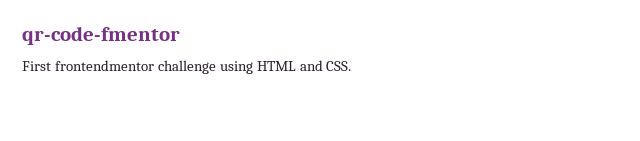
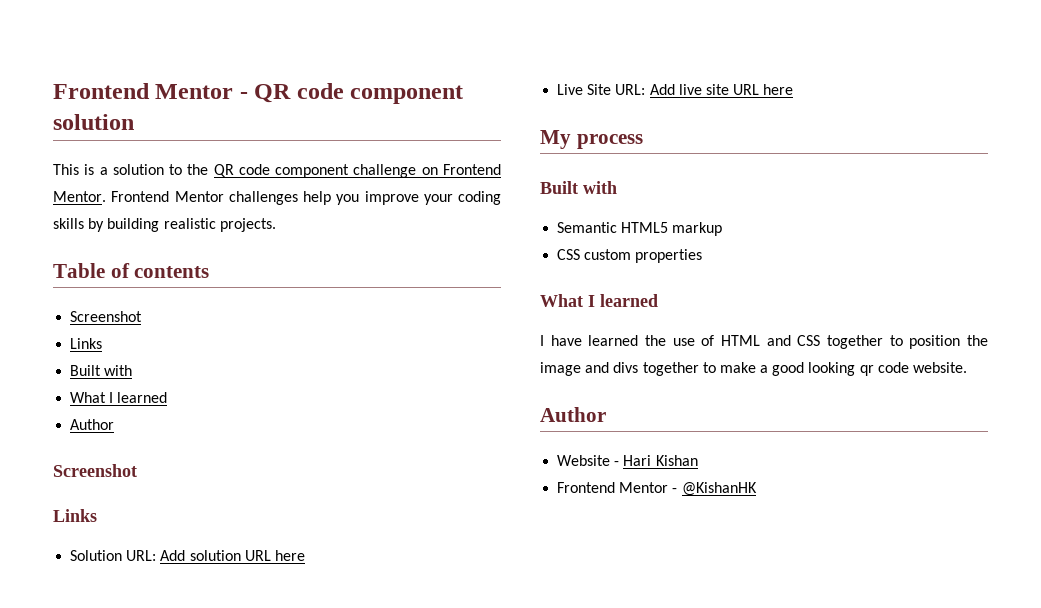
[22,26,180,45] [22,60,352,74] qr-code-fmentor // First frontendmentor challenge using HTML and CSS. -> [53,83,464,104] [53,114,134,130] [53,164,501,178] [53,191,501,205] [53,218,276,232] [53,263,210,278] [70,311,143,322] [70,338,103,349] [70,365,133,376] [70,392,168,403] [70,419,115,430] [53,464,137,477] [53,509,97,522] [70,550,305,561] [557,84,794,95] [540,130,643,149] [540,181,617,194] [557,222,723,236] [557,249,703,263] [540,294,658,307] [540,335,988,349] [540,362,968,376] [540,407,606,422] [557,455,698,466] [557,482,757,496] Frontend Mentor - QR code component solution // This is a solution to the QR code component challenge on Frontend Mentor. Frontend Mentor challenges help you improve your coding skills by building realistic projects. // Table of contents // Screenshot // Links // Built with // What I learned // Author // Screenshot // Links // Solution URL: Add solution URL here // Live Site URL: Add live site URL here // My process // Built with // Semantic HTML5 markup // CSS custom properties // What I learned // I have learned the use of HTML and CSS together to position the image and divs together to make a good looking qr code website. // Author // Website - Hari Kishan // Frontend Mentor - @KishanHK

